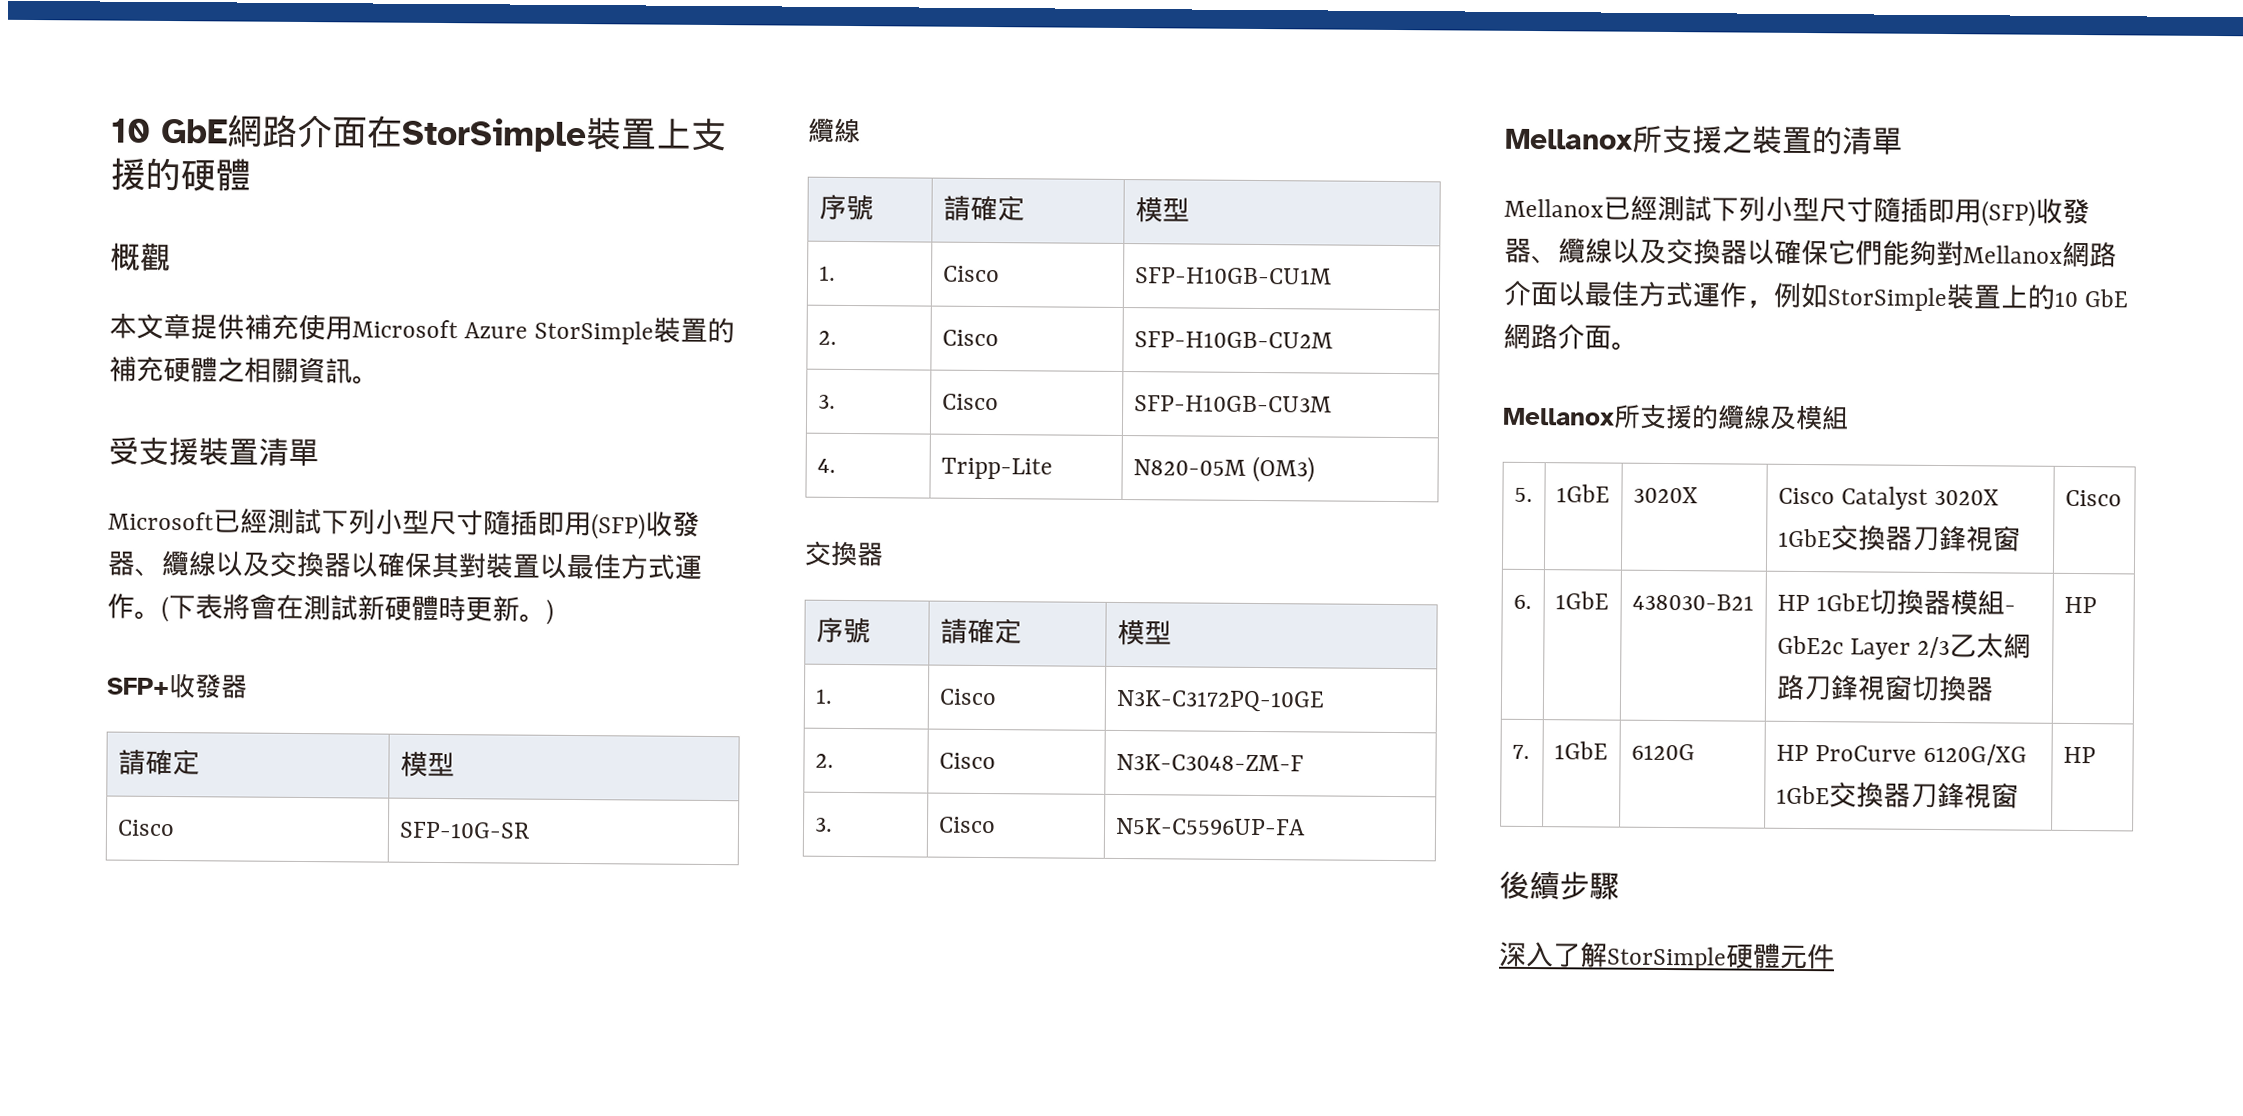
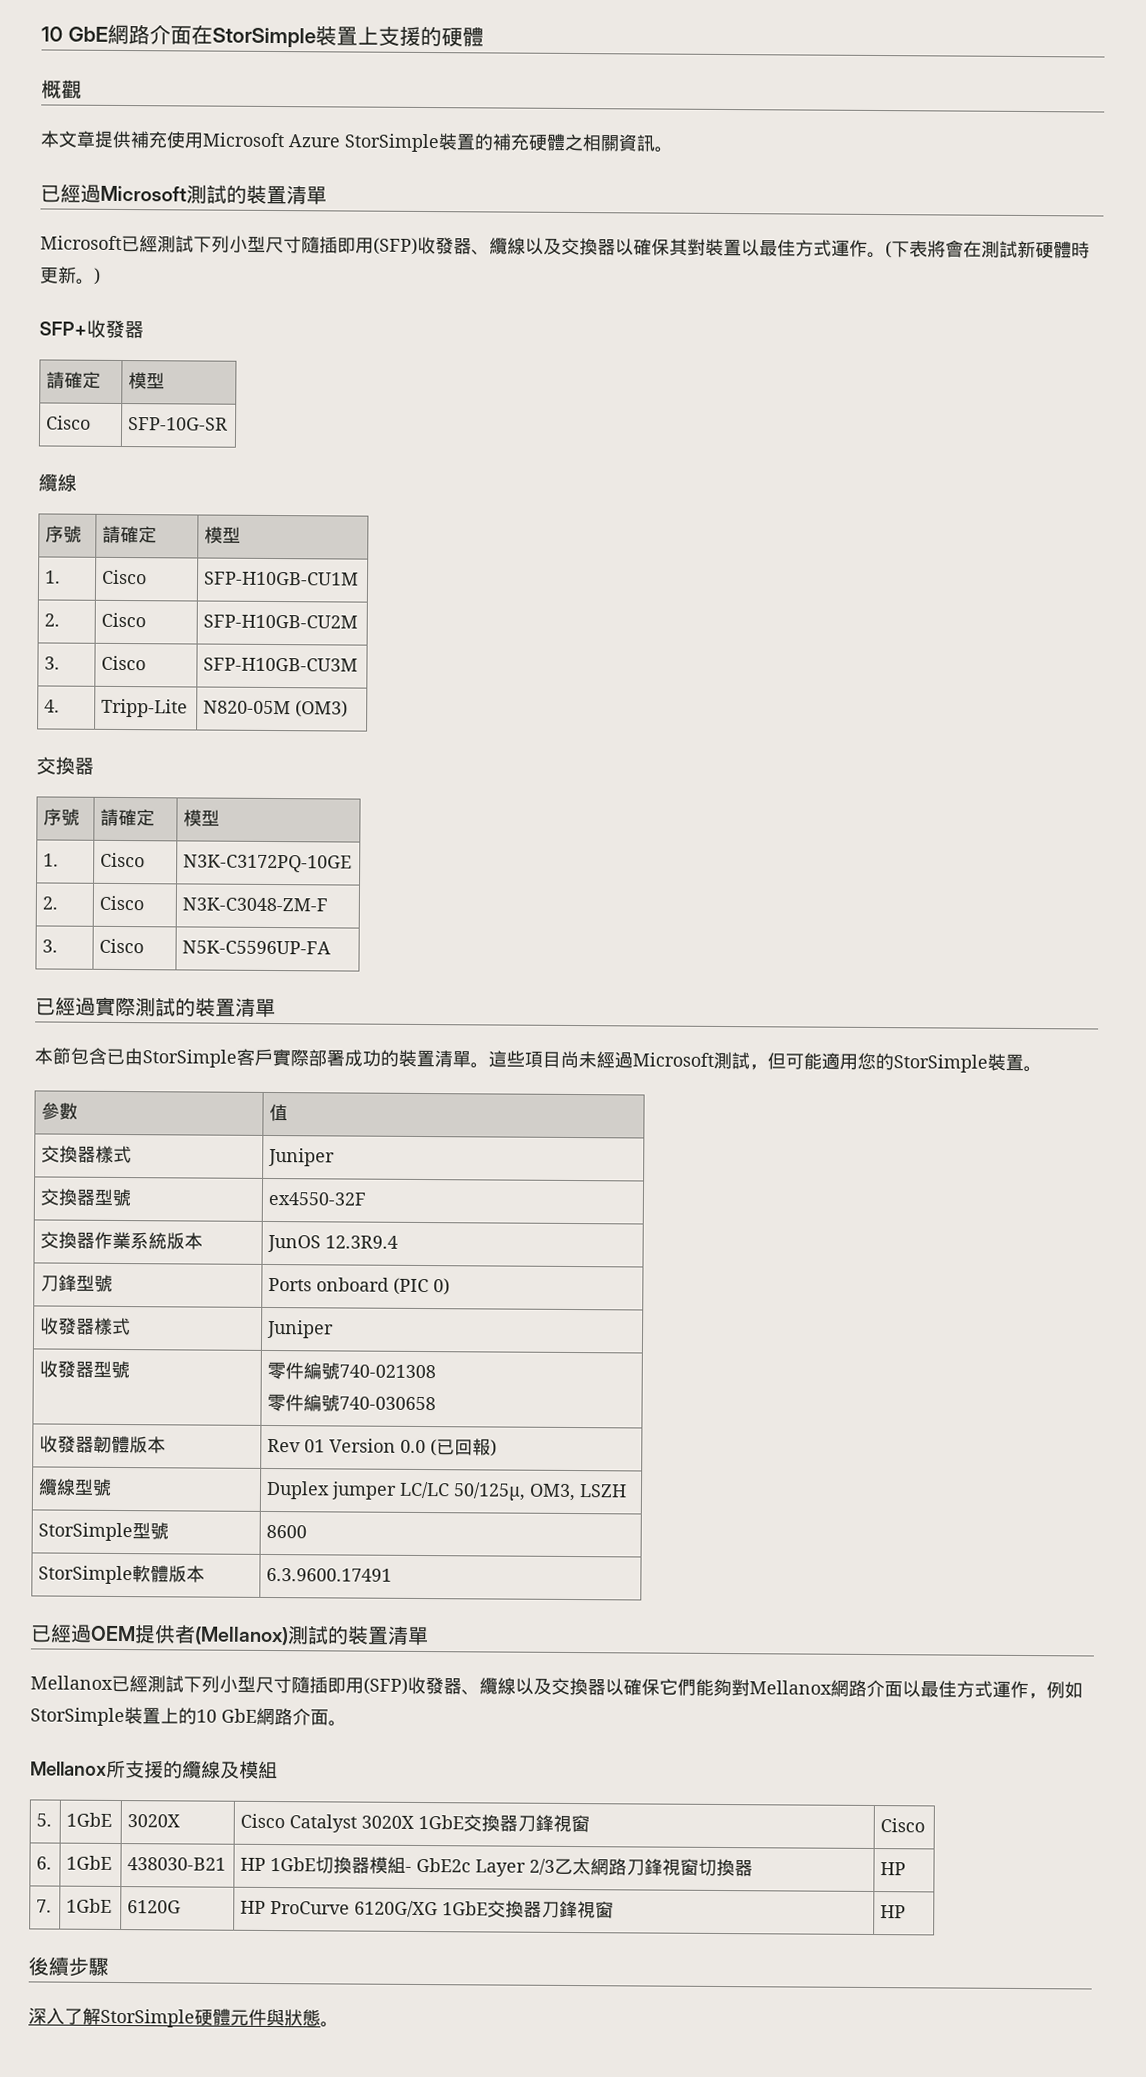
[108,436,199,466] 受支援 -> [40,183,247,204] 已經過Microsoft測試的
[1505,124,1843,155] Mellanox所支援之裝置的 -> [35,996,276,1018] [34,1047,1042,1073] [41,1102,79,1120] [269,1103,289,1122] [41,1145,133,1164] [268,1147,336,1167] [40,1188,132,1207] [268,1191,367,1206] [40,1231,204,1250] [267,1234,399,1253] [40,1274,114,1292] [268,1277,451,1296] [40,1317,132,1336] [267,1319,335,1339] [39,1360,131,1379] [267,1361,437,1380] [267,1393,437,1412] [39,1435,167,1454] [267,1438,498,1457] [38,1478,113,1496] [266,1480,628,1502] [38,1522,170,1542] [266,1524,308,1539] [38,1565,206,1585] [266,1567,393,1582] [30,1623,389,1646] 已經過實際測試的裝置清單 // 本節包含已由StorSimple客戶實際部署成功的裝置清單。這些項目尚未經過Microsoft測試，但可能適用您的StorSimple裝置。 // 參數 | 值 // 交換器樣式 | Juniper // 交換器型號 | ex4550-32F // 交換器作業系統版本 | JunOS 12.3R9.4 // 刀鋒型號 | Ports onboard (PIC 0) // 收發器樣式 | Juniper // 收發器型號 | 零件編號740-021308 // 零件編號740-030658 // 收發器韌體版本 | Rev 01 Version 0.0 (已回報) // 纜線型號 | Duplex jumper LC/LC 50/125µ, OM3, LSZH // StorSimple型號 | 8600 // StorSimple軟體版本 | 6.3.9600.17491 // 已經過OEM提供者(Mellanox)測試的裝置
(1835, 957) none -> [266,2008,339,2028] 與狀態。

